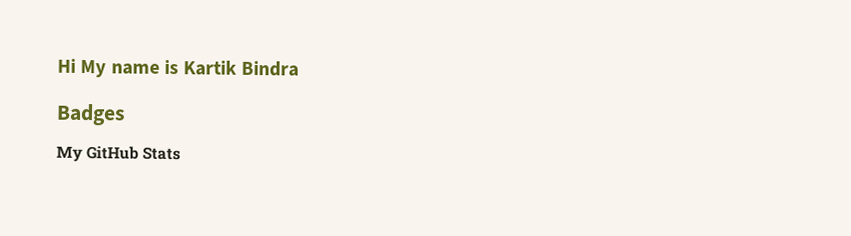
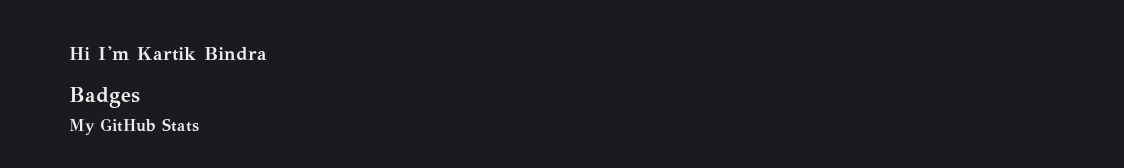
[80,59,179,78] My name is -> [98,46,129,60] I'm

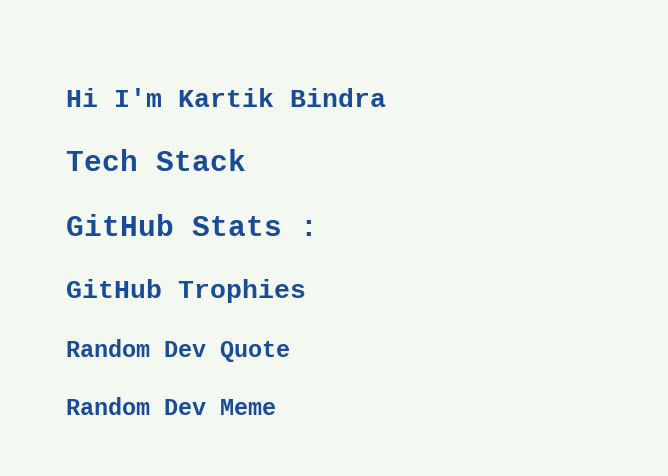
[69,87,140,108] [69,118,199,135] Badges // My GitHub Stats -> [66,149,246,171] [66,214,318,236] [66,279,306,303] [66,339,290,362] [66,397,276,415] Tech Stack // GitHub Stats : // GitHub Trophies // Random Dev Quote // Random Dev Meme

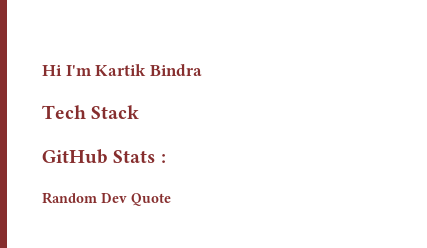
[66,279,306,303] // GitHub Trophies -> (166, 158) none
[66,397,276,415] // Random Dev Meme -> (171, 199) none

